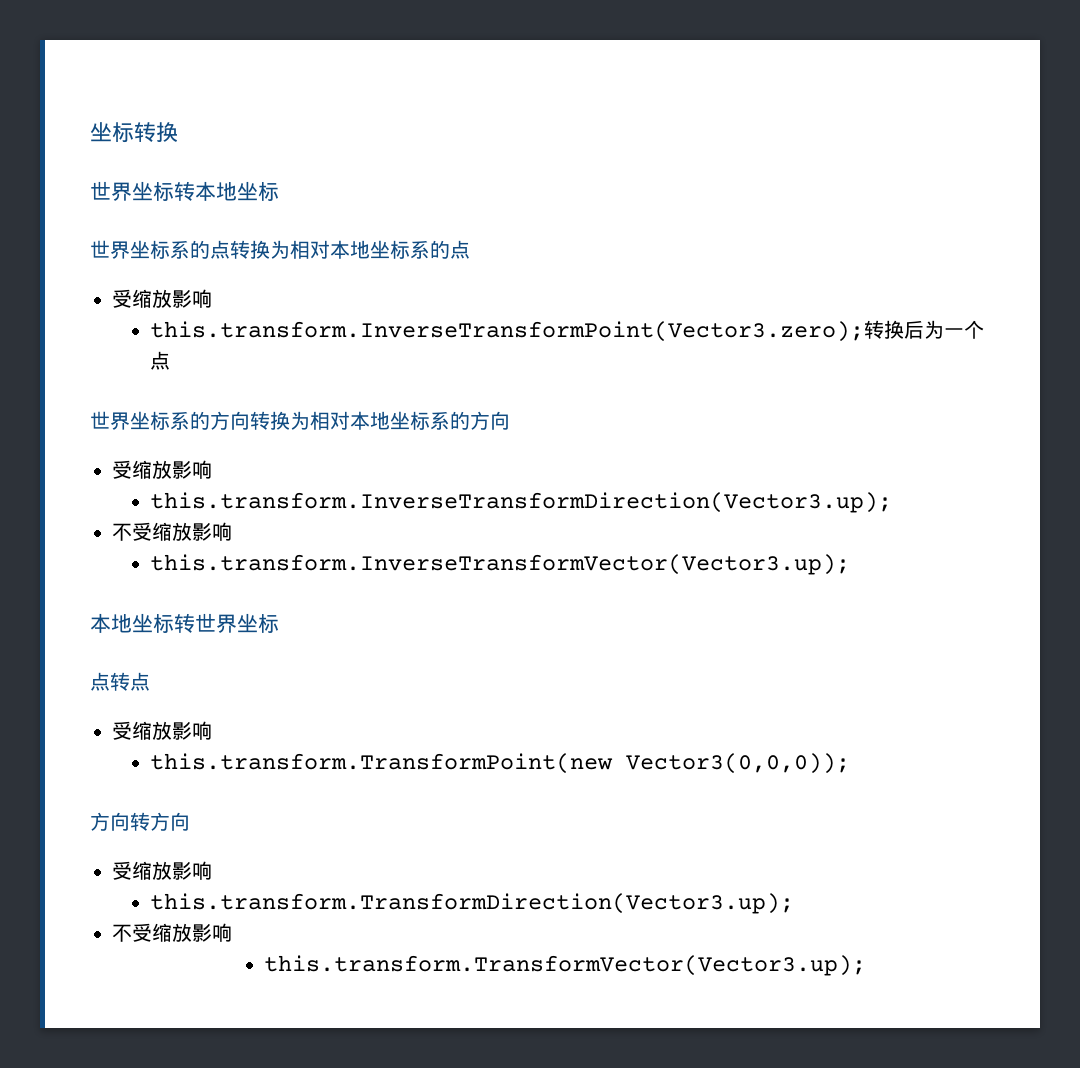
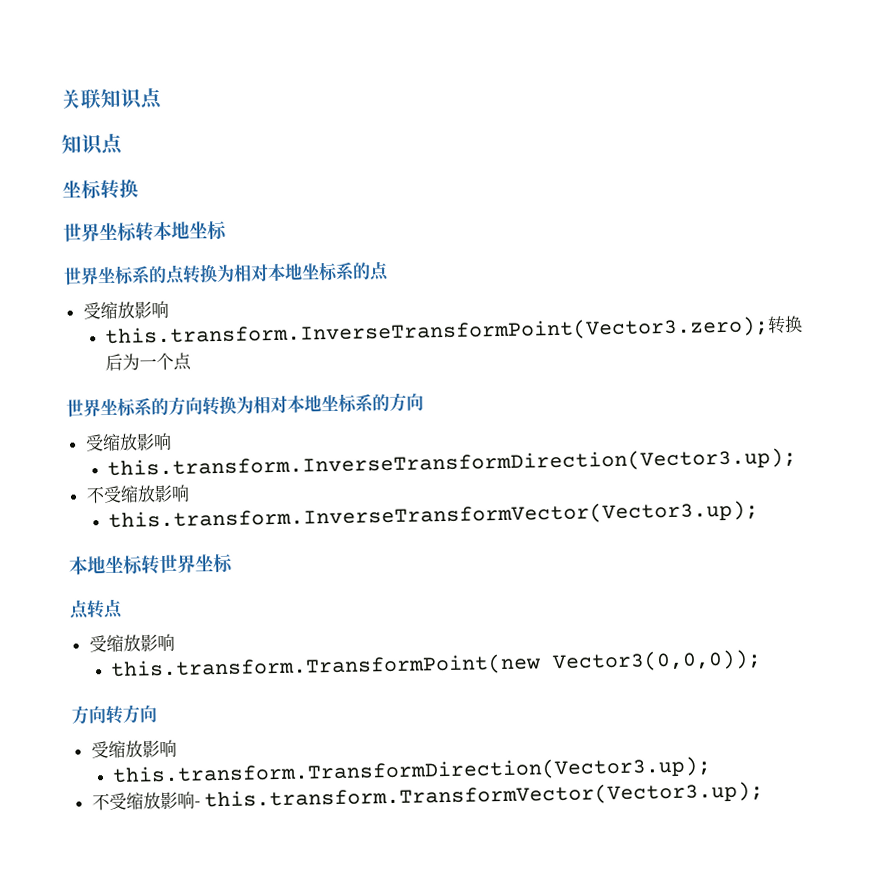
(90, 132) none -> [60,87,163,110] [61,133,123,156] 关联知识点 // 知识点 //
(232, 932) // -> [193,801,201,807] -

